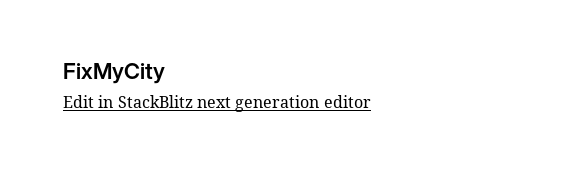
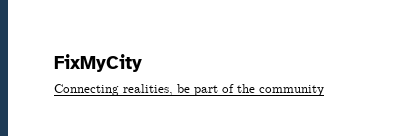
[63,95,371,112] Edit in StackBlitz next generation editor -> [54,84,324,96] Connecting realities, be part of the community

